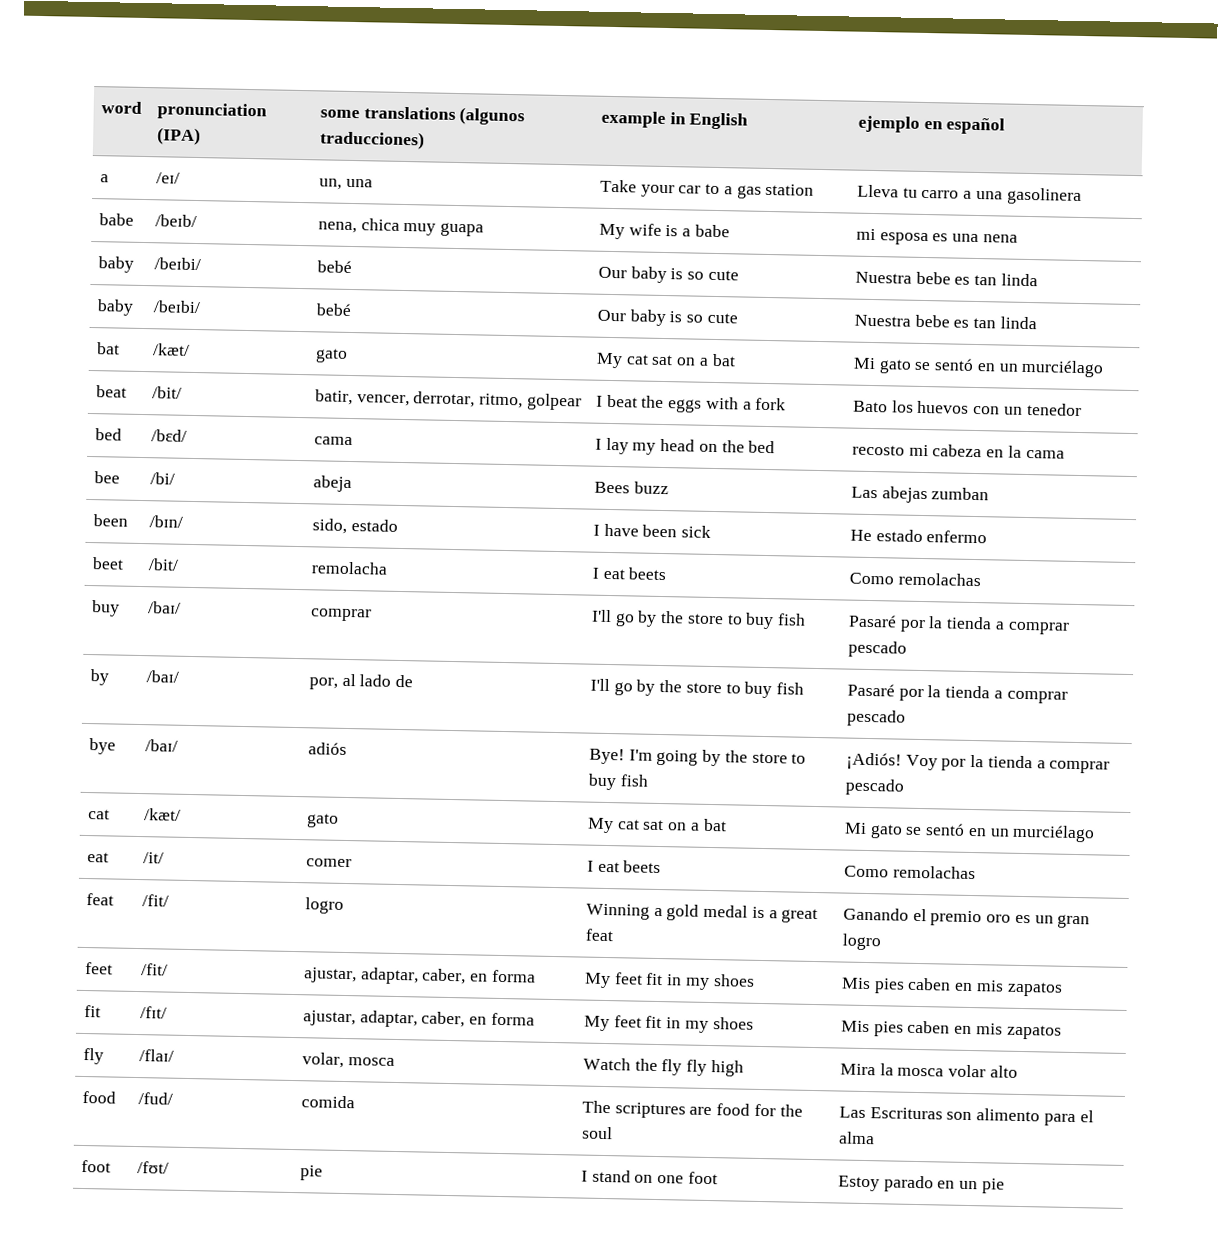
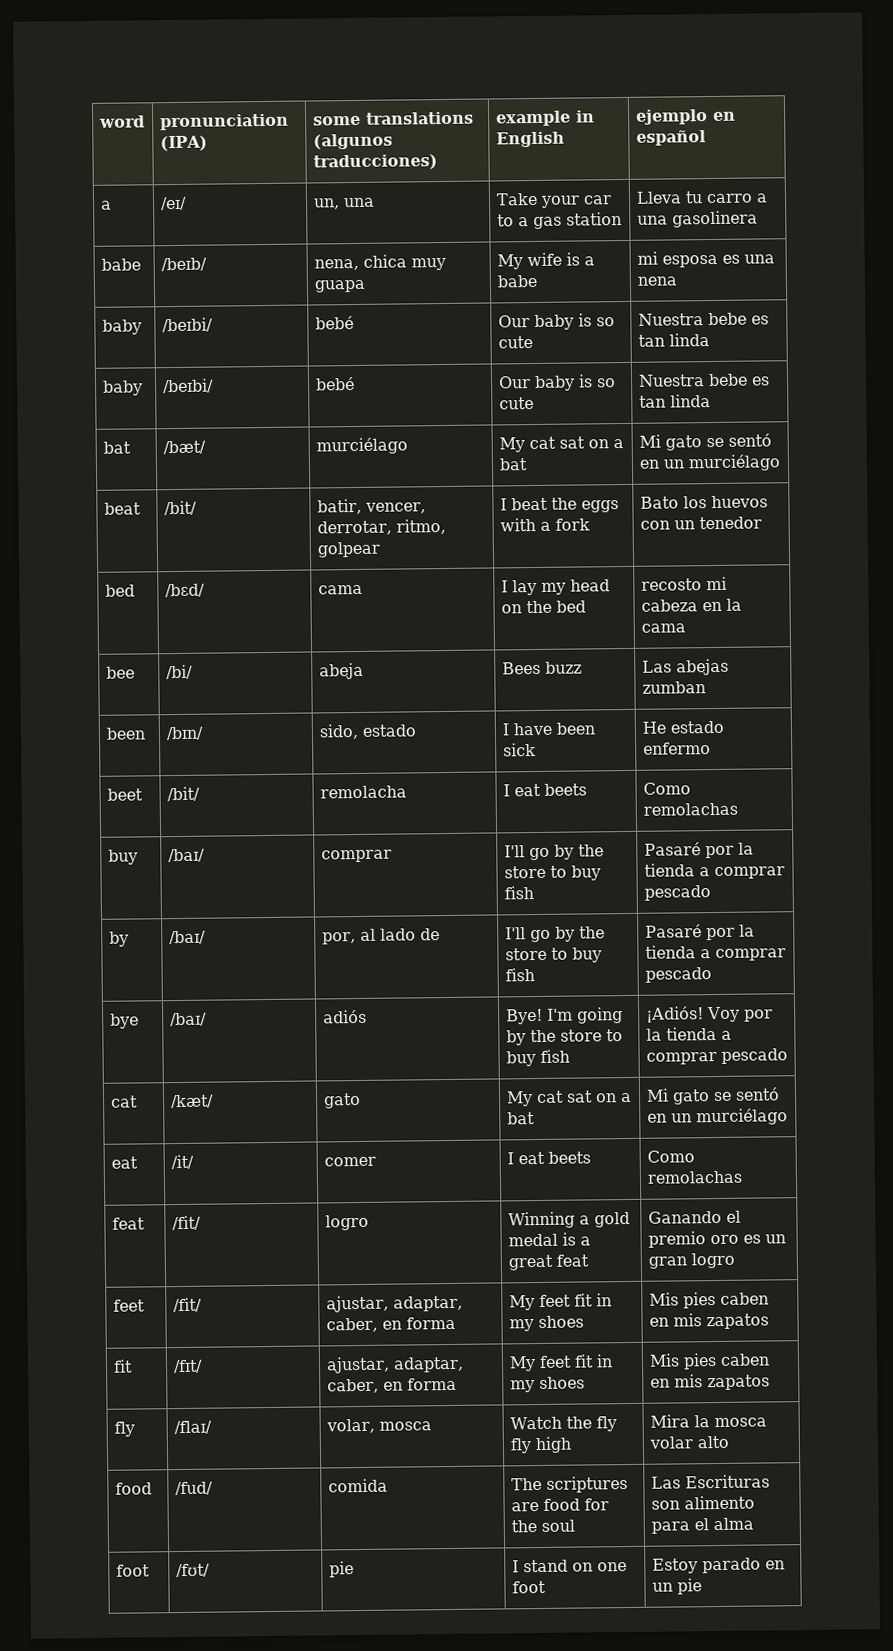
[152,343,190,356] [314,348,348,363] /kæt/ | gato -> [162,440,206,455] [315,437,408,455] /bæt/ | murciélago

